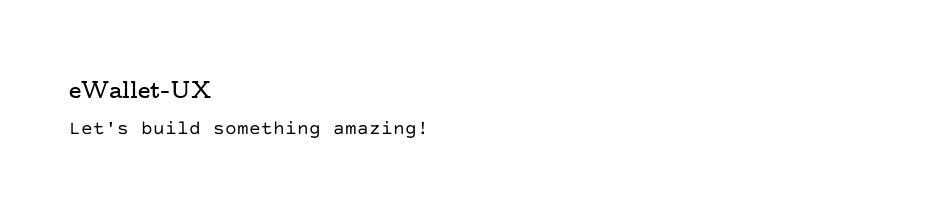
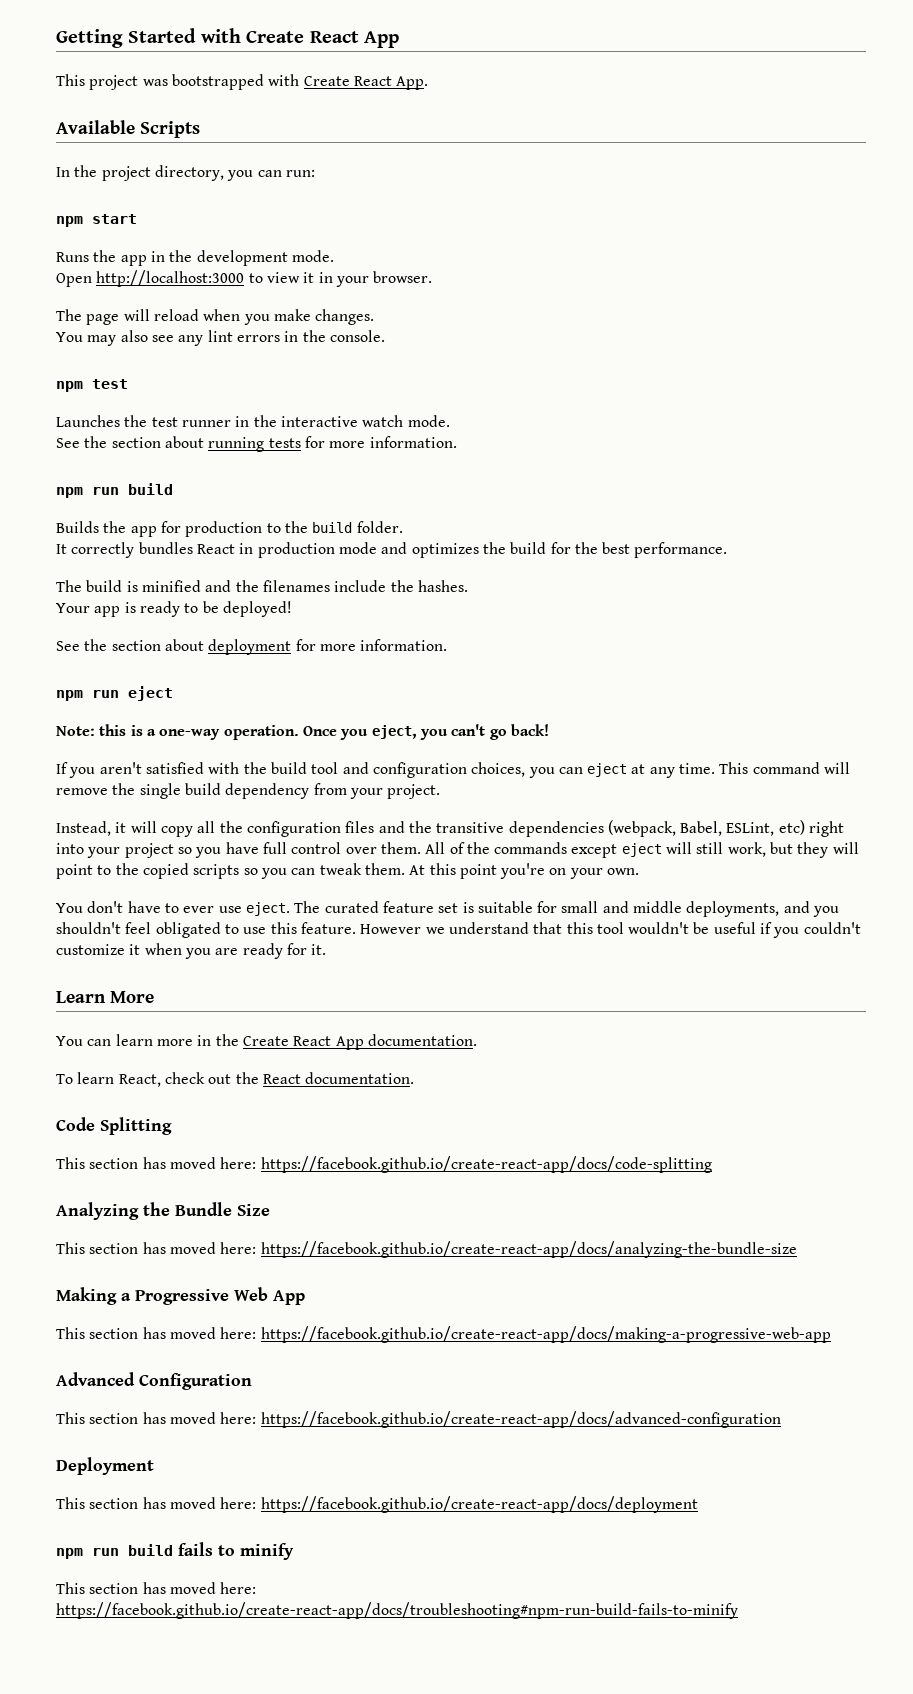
[69,81,211,98] [69,121,429,138] eWallet-UX // Let's build something amazing! -> [56,28,399,48] [56,74,429,90] [56,120,200,138] [56,165,315,181] [56,214,137,227] [56,250,334,266] [56,270,433,287] [56,309,375,325] [56,330,385,346] [56,379,128,392] [56,415,450,427] [56,436,457,452] [56,483,173,498] [56,521,403,537] [56,542,728,558] [56,580,468,592] [56,601,292,617] [56,639,448,655] [56,686,173,701] [56,724,549,740] [56,762,851,778] [56,783,441,799] [56,820,845,837] [56,842,859,858] [56,863,640,879] [56,901,840,917] [56,922,861,938] [56,943,327,959] [56,991,154,1003] [56,1034,477,1050] [56,1072,415,1087] [56,1117,172,1135] [56,1156,712,1173] [56,1202,270,1220] [56,1241,797,1258] [56,1287,305,1305] [56,1326,831,1343] [56,1372,252,1390] [56,1411,781,1428] [56,1457,154,1475] [56,1496,698,1513] [56,1542,294,1560] [56,1582,257,1594] [56,1602,738,1619] Getting Started with Create React App // This project was bootstrapped with Create React App. // Available Scripts // In the project directory, you can run: // npm start // Runs the app in the development mode. // Open http://localhost:3000 to view it in your browser. // The page will reload when you make changes. // You may also see any lint errors in the console. // npm test // Launches the test runner in the interactive watch mode. // See the section about running tests for more information. // npm run build // Builds the app for production to the build folder. // It correctly bundles React in production mode and optimizes the build for the best performance. // The build is minified and the filenames include the hashes. // Your app is ready to be deployed! // See the section about deployment for more information. // npm run eject // Note: this is a one-way operation. Once you eject, you can't go back! // If you aren't satisfied with the build tool and configuration choices, you can eject at any time. This command will remove the single build dependency from your project. // Instead, it will copy all the configuration files and the transitive dependencies (webpack, Babel, ESLint, etc) right into your project so you have full control over them. All of the commands except eject will still work, but they will point to the copied scripts so you can tweak them. At this point you're on your own. // You don't have to ever use eject. The curated feature set is suitable for small and middle deployments, and you shouldn't feel obligated to use this feature. However we understand that this tool wouldn't be useful if you couldn't customize it when you are ready for it. // Learn More // You can learn more in the Create React App documentation. // To learn React, check out the React documentation. // Code Splitting // This section has moved here: https://facebook.github.io/create-react-app/docs/code-splitting // Analyzing the Bundle Size // This section has moved here: https://facebook.github.io/create-react-app/docs/analyzing-the-bundle-size // Making a Progressive Web App // This section has moved here: https://facebook.github.io/create-react-app/docs/making-a-progressive-web-app // Advanced Configuration // This section has moved here: https://facebook.github.io/create-react-app/docs/advanced-configuration // Deployment // This section has moved here: https://facebook.github.io/create-react-app/docs/deployment // npm run build fails to minify // This section has moved here: https://facebook.github.io/create-react-app/docs/troubleshooting#npm-run-build-fails-to-minify

